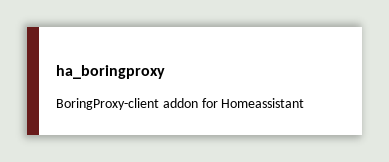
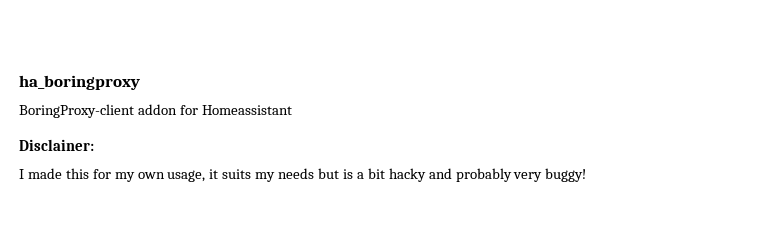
(305, 103) none -> [19,139,94,151] [19,168,587,182] // Disclainer: // I made this for my own usage, it suits my needs but is a bit hacky and probably very buggy!

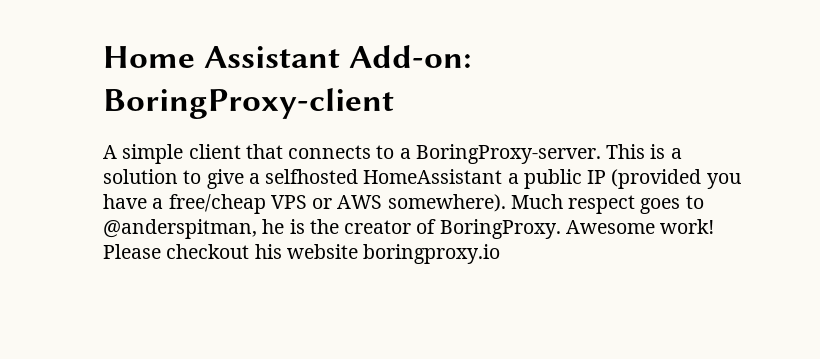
[19,75,140,90] [19,104,292,118] [19,139,94,151] [19,168,587,182] ha_boringproxy // BoringProxy-client addon for Homeassistant // Disclainer: // I made this for my own usage, it suits my needs but is a bit hacky and probably very buggy! -> [103,45,472,68] [103,88,394,119] [103,144,682,164] [103,169,741,189] [103,194,704,214] [103,219,715,239] [103,244,501,264] Home Assistant Add-on: BoringProxy-client // A simple client that connects to a BoringProxy-server. This is a solution to give a selfhosted HomeAssistant a public IP (provided you have a free/cheap VPS or AWS somewhere). Much respect goes to @anderspitman, he is the creator of BoringProxy. Awesome work! Please checkout his website boringproxy.io

